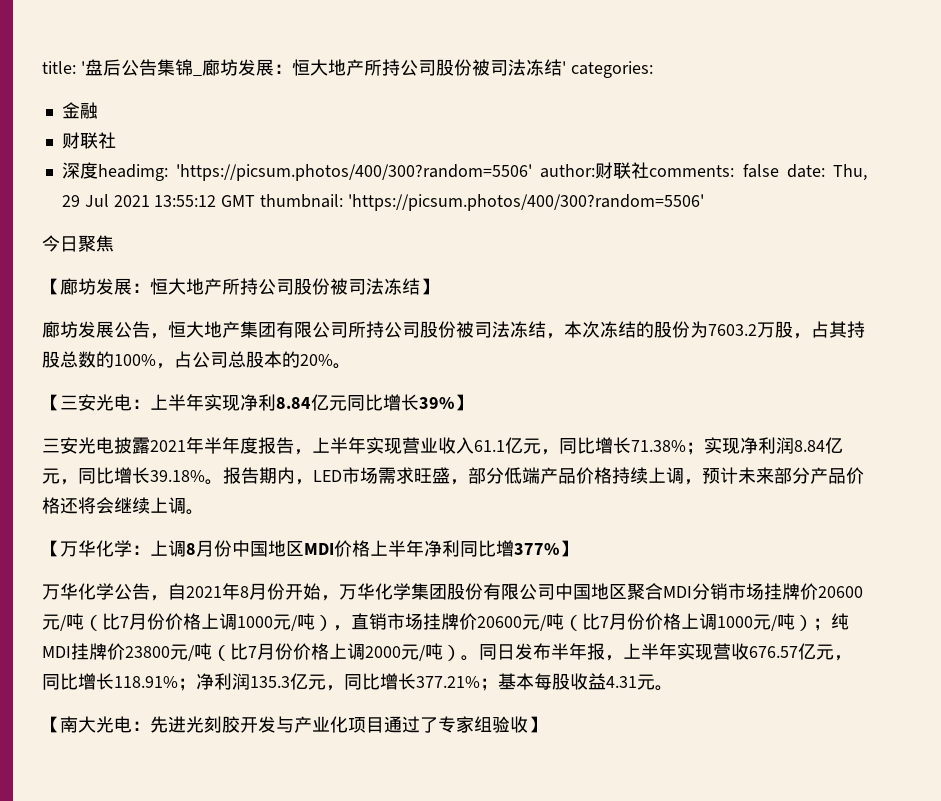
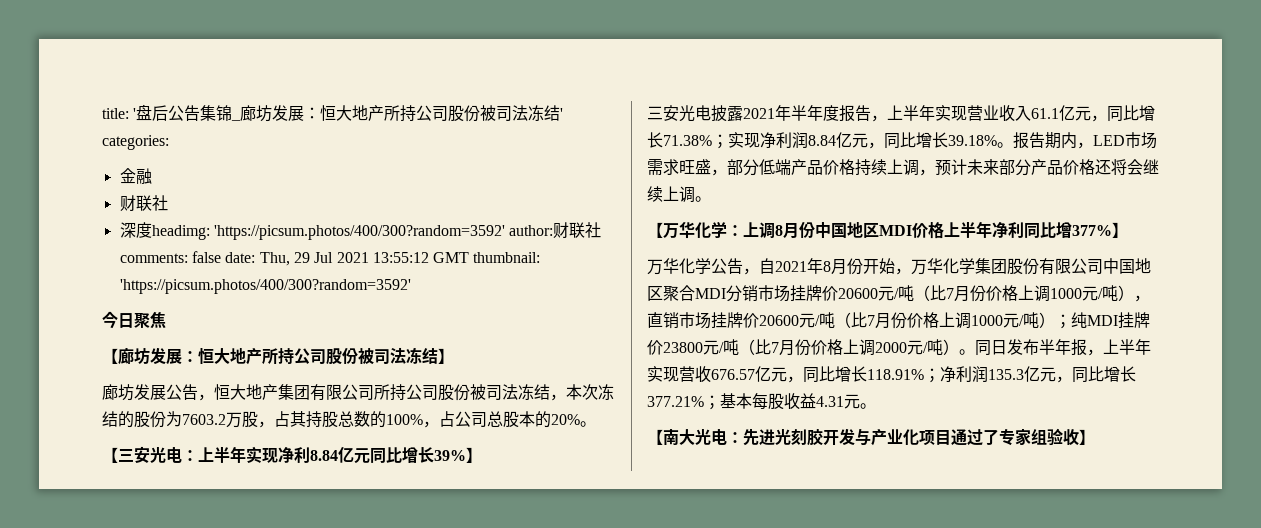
[176,164,533,181] 'https://picsum.photos/400/300?random=5506' -> [213,225,505,240] 'https://picsum.photos/400/300?random=3592'
[347,194,704,211] 'https://picsum.photos/400/300?random=5506' -> [119,279,411,294] 'https://picsum.photos/400/300?random=3592'

